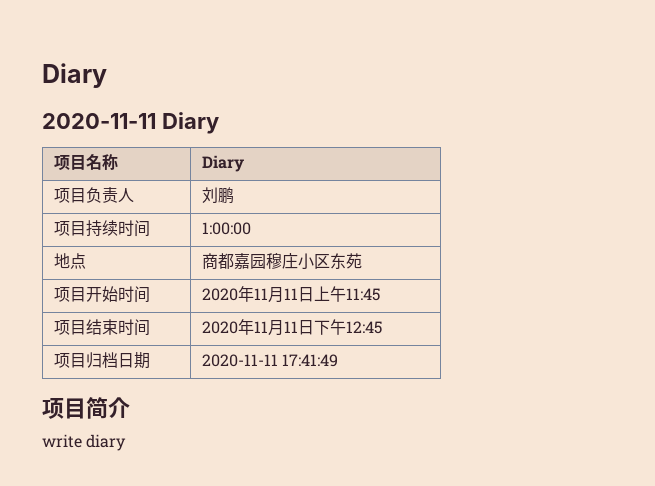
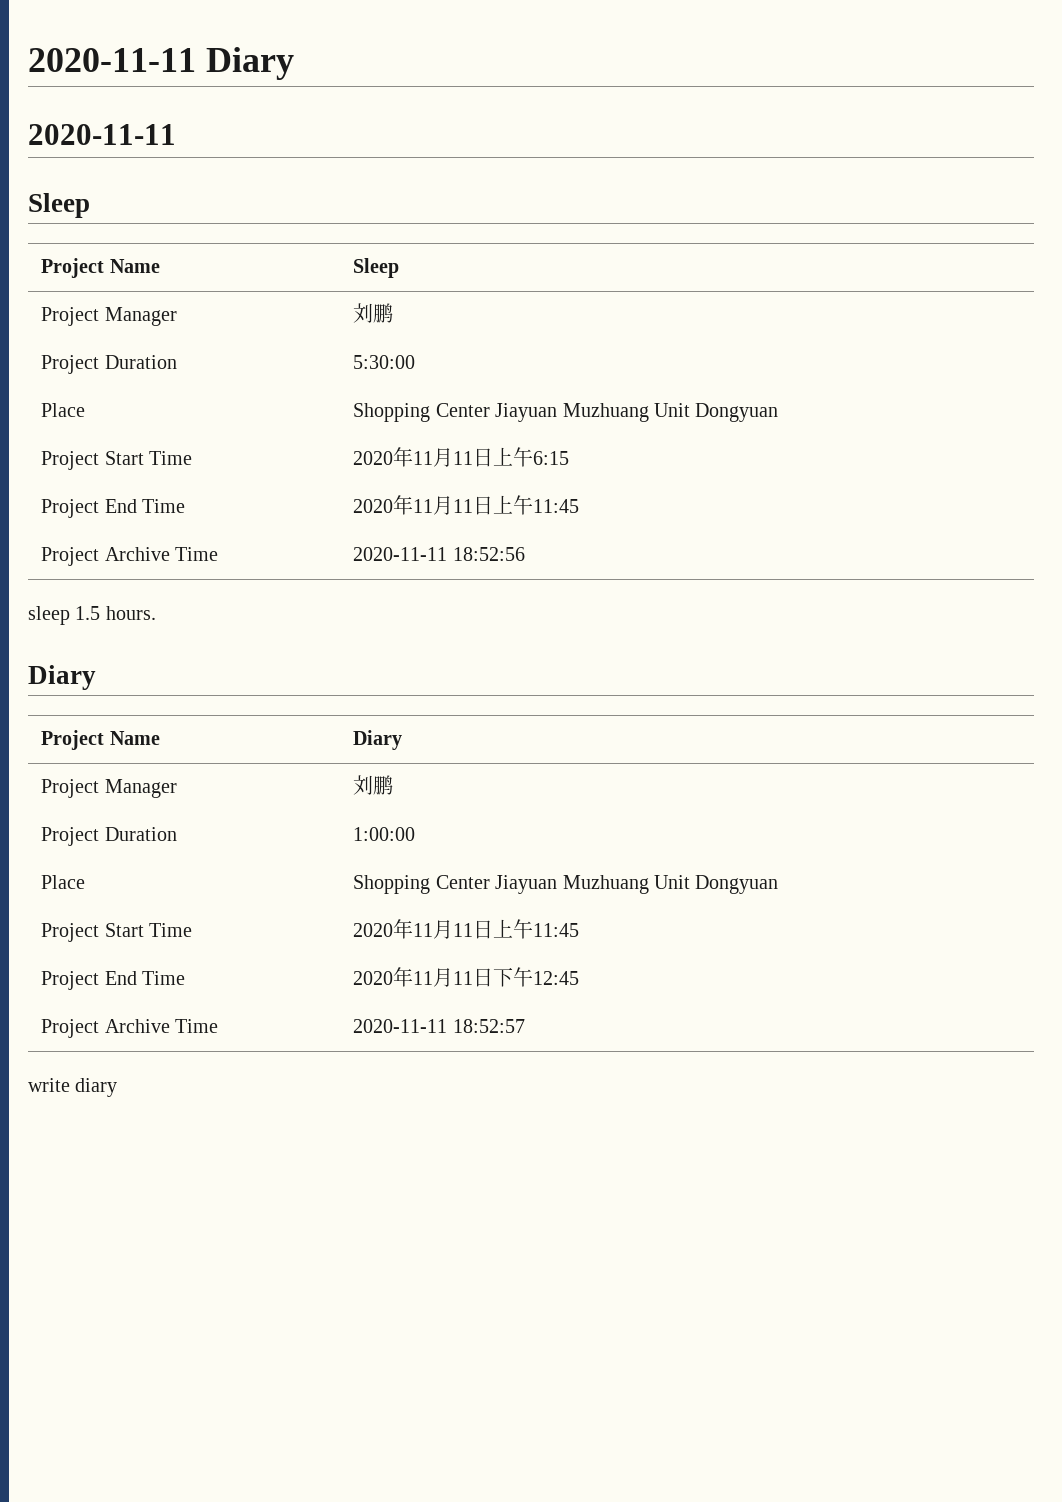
(42, 75) none -> [28,48,196,72] 2020-11-11
[161,112,219,134] [53,154,118,171] [201,155,244,172] [53,187,134,203] [201,187,234,204] [53,220,150,237] [201,222,251,235] [53,253,86,269] [201,253,362,270] [53,286,150,303] [201,286,380,303] [53,319,150,336] Diary // 项目名称 | Diary // 项目负责人 | 刘鹏 // 项目持续时间 | 1:00:00 // 地点 | 商都嘉园穆庄小区东苑 // 项目开始时间 | 2020年11月11日上午11:45 // 项目结束时间 -> [28,193,90,218] [41,258,160,278] [353,258,400,278] [41,307,177,326] [353,303,394,323] [41,355,177,374] [353,355,416,369] [41,403,86,417] [353,403,779,422] [41,451,193,470] [353,447,570,467] [41,499,186,518] [353,495,580,515] [41,547,219,566] [353,547,525,561] [28,606,156,625] [28,665,96,690] [41,730,160,750] [353,730,403,750] [41,779,177,798] [353,775,394,795] [41,827,177,846] [353,827,416,841] [41,875,86,889] [353,875,779,894] [41,923,193,942] [353,919,580,939] [41,971,186,990] // Sleep // Project Name | Sleep // Project Manager | 刘鹏 // Project Duration | 5:30:00 // Place | Shopping Center Jiayuan Muzhuang Unit Dongyuan // Project Start Time | 2020年11月11日上午6:15 // Project End Time | 2020年11月11日上午11:45 // Project Archive Time | 2020-11-11 18:52:56 // sleep 1.5 hours. // Diary // Project Name | Diary // Project Manager | 刘鹏 // Project Duration | 1:00:00 // Place | Shopping Center Jiayuan Muzhuang Unit Dongyuan // Project Start Time | 2020年11月11日上午11:45 // Project End Time
[53,352,150,369] [201,354,339,367] [42,397,130,419] 项目归档日期 | 2020-11-11 17:41:49 // 项目简介 -> [41,1019,219,1038] [353,1019,525,1033] Project Archive Time | 2020-11-11 18:52:57

